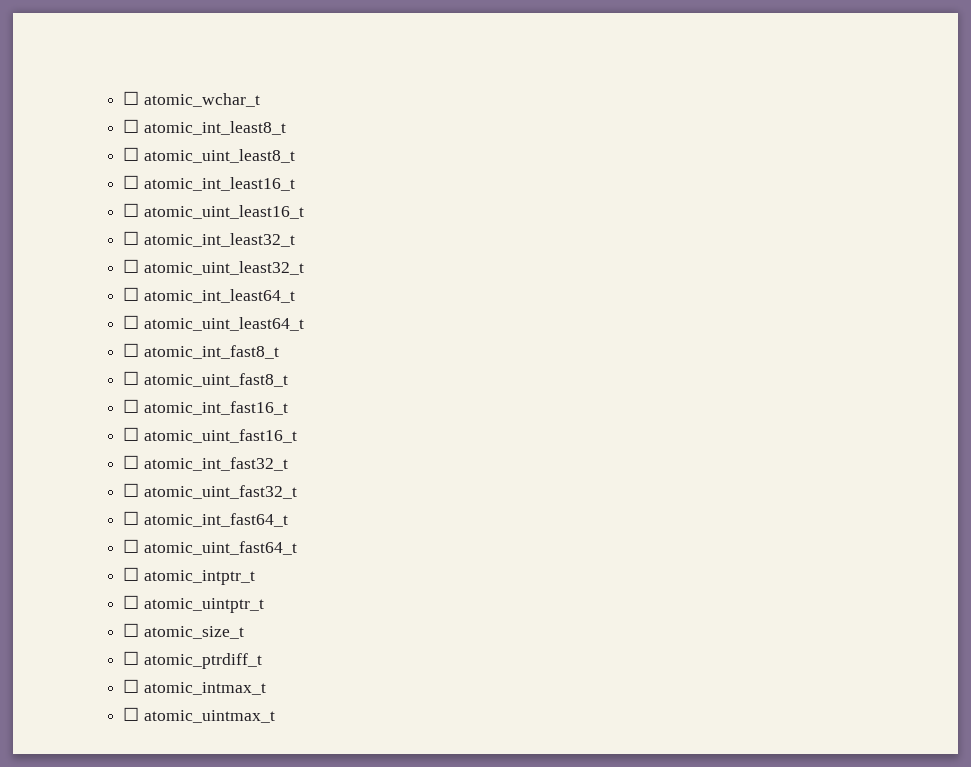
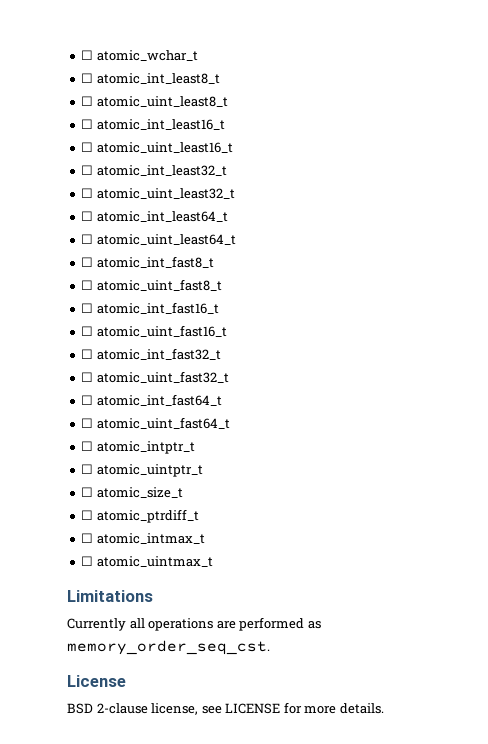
(275, 716) none -> [67,590,153,602] [67,617,321,631] [67,640,270,655] [67,675,126,687] [67,702,384,715] // Limitations // Currently all operations are performed as memory_order_seq_cst. // License // BSD 2-clause license, see LICENSE for more details.

